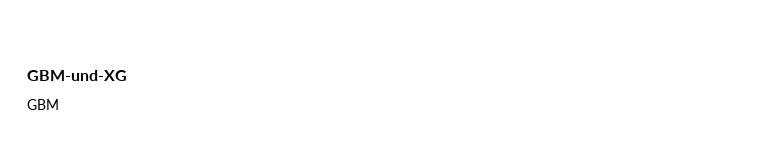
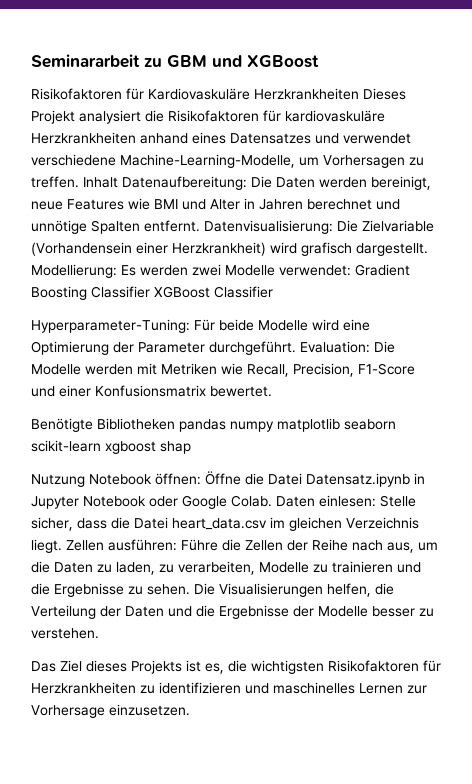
[27,70,127,81] [27,99,59,110] GBM-und-XG // GBM -> [31,54,319,68] [31,88,406,100] [31,110,385,124] [31,132,411,144] [31,154,424,168] [31,176,431,190] [31,198,400,210] [31,220,434,234] [31,242,428,256] [31,264,410,278] [31,286,273,300] [31,319,370,333] [31,341,395,355] [31,363,415,377] [31,385,272,397] [31,418,396,432] [31,440,191,454] [31,471,425,487] [31,495,416,509] [31,517,419,531] [31,539,438,553] [31,561,421,575] [31,583,394,597] [31,605,434,619] [31,628,99,639] [31,660,441,674] [31,682,427,694] [31,704,190,718] Seminararbeit zu GBM und XGBoost // Risikofaktoren für Kardiovaskuläre Herzkrankheiten Dieses Projekt analysiert die Risikofaktoren für kardiovaskuläre Herzkrankheiten anhand eines Datensatzes und verwendet verschiedene Machine-Learning-Modelle, um Vorhersagen zu treffen. Inhalt Datenaufbereitung: Die Daten werden bereinigt, neue Features wie BMI und Alter in Jahren berechnet und unnötige Spalten entfernt. Datenvisualisierung: Die Zielvariable (Vorhandensein einer Herzkrankheit) wird grafisch dargestellt. Modellierung: Es werden zwei Modelle verwendet: Gradient Boosting Classifier XGBoost Classifier // Hyperparameter-Tuning: Für beide Modelle wird eine Optimierung der Parameter durchgeführt. Evaluation: Die Modelle werden mit Metriken wie Recall, Precision, F1-Score und einer Konfusionsmatrix bewertet. // Benötigte Bibliotheken pandas numpy matplotlib seaborn scikit-learn xgboost shap // Nutzung Notebook öffnen: Öffne die Datei Datensatz.ipynb in Jupyter Notebook oder Google Colab. Daten einlesen: Stelle sicher, dass die Datei heart_data.csv im gleichen Verzeichnis liegt. Zellen ausführen: Führe die Zellen der Reihe nach aus, um die Daten zu laden, zu verarbeiten, Modelle zu trainieren und die Ergebnisse zu sehen. Die Visualisierungen helfen, die Verteilung der Daten und die Ergebnisse der Modelle besser zu verstehen. // Das Ziel dieses Projekts ist es, die wichtigsten Risikofaktoren für Herzkrankheiten zu identifizieren und maschinelles Lernen zur Vorhersage einzusetzen.

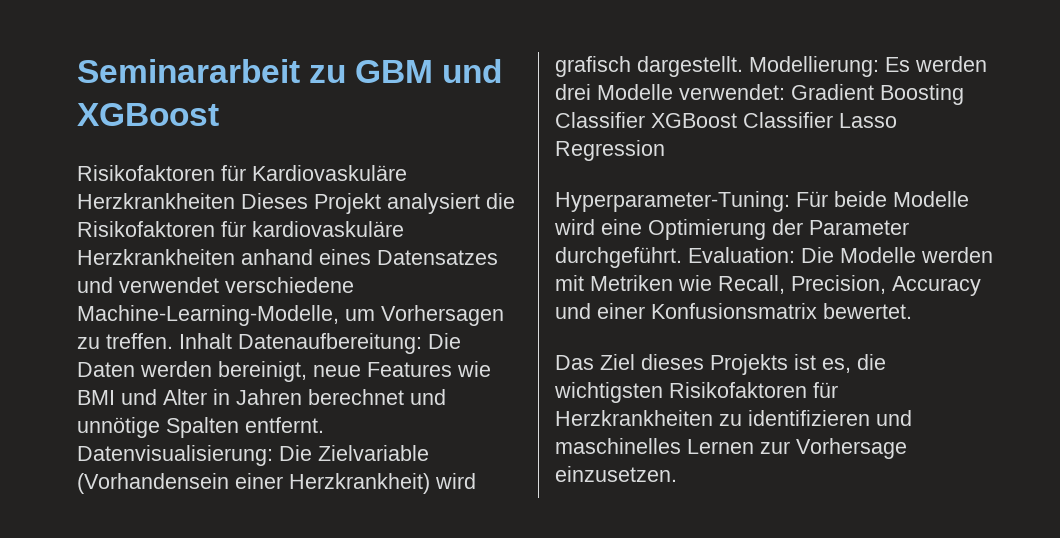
[192,264,221,276] zwei -> [555,84,591,100] drei
(273, 292) none -> [839,113,897,128] [555,140,665,161] Lasso Regression
[358,363,415,375] F1-Score -> [892,276,981,296] Accuracy
[31,418,396,432] [31,440,191,454] [31,471,425,487] [31,495,416,509] [31,517,419,531] [31,539,438,553] [31,561,421,575] [31,583,394,597] [31,605,434,619] [31,628,99,639] // Benötigte Bibliotheken pandas numpy matplotlib seaborn scikit-learn xgboost shap // Nutzung Notebook öffnen: Öffne die Datei Datensatz.ipynb in Jupyter Notebook oder Google Colab. Daten einlesen: Stelle sicher, dass die Datei heart_data.csv im gleichen Verzeichnis liegt. Zellen ausführen: Führe die Zellen der Reihe nach aus, um die Daten zu laden, zu verarbeiten, Modelle zu trainieren und die Ergebnisse zu sehen. Die Visualisierungen helfen, die Verteilung der Daten und die Ergebnisse der Modelle besser zu verstehen. -> (912, 311) none

